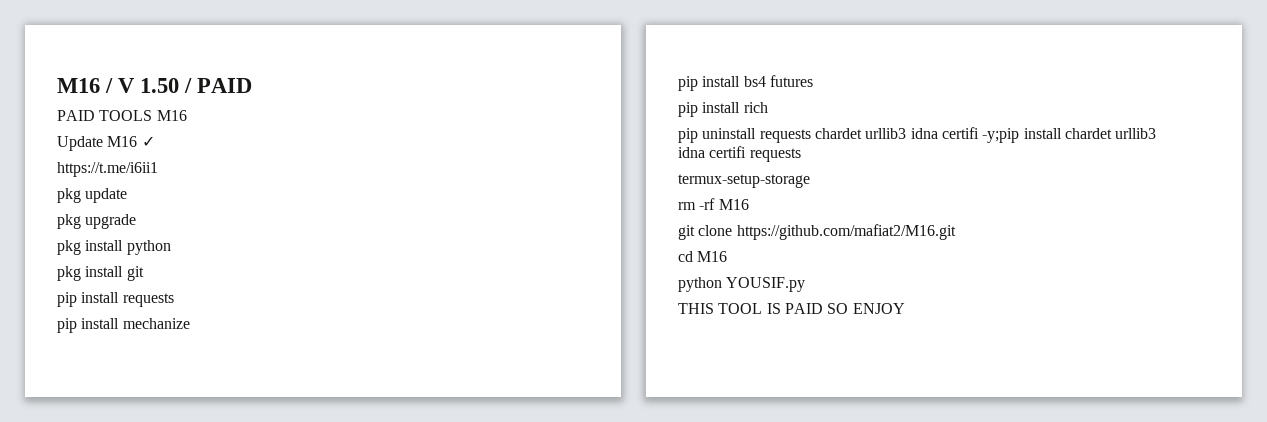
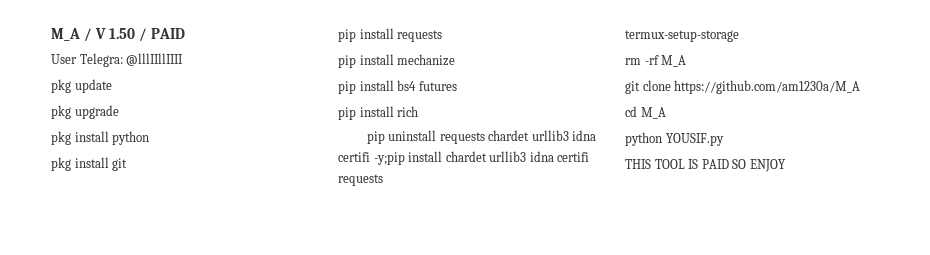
[57,78,100,93] M16 -> [51,28,80,41] M_A
[57,110,187,121] [57,136,155,151] [57,162,158,177] PAID TOOLS M16 // Update M16 ✓ // https://t.me/i6ii1 -> [51,53,184,67] User Telegra: @lllIIllIIII
[718,199,749,210] M16 -> [661,55,687,67] M_A
[736,224,956,240] https://github.com/mafiat2/M16.git -> [674,80,861,94] https://github.com/am1230a/M_A
[697,251,728,262] M16 -> [640,107,666,119] M_A

